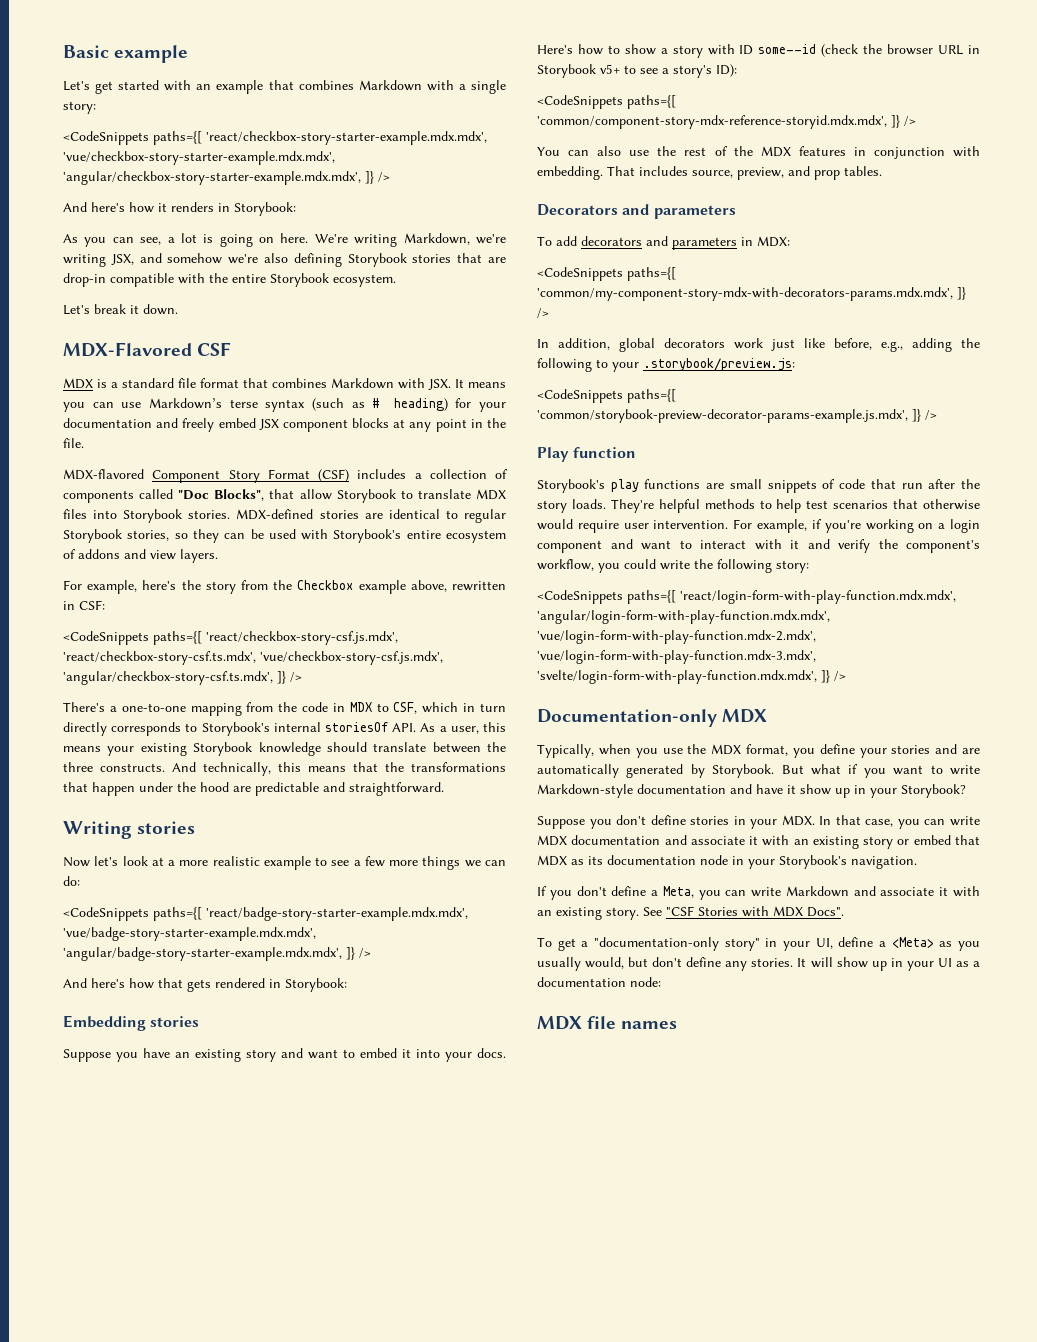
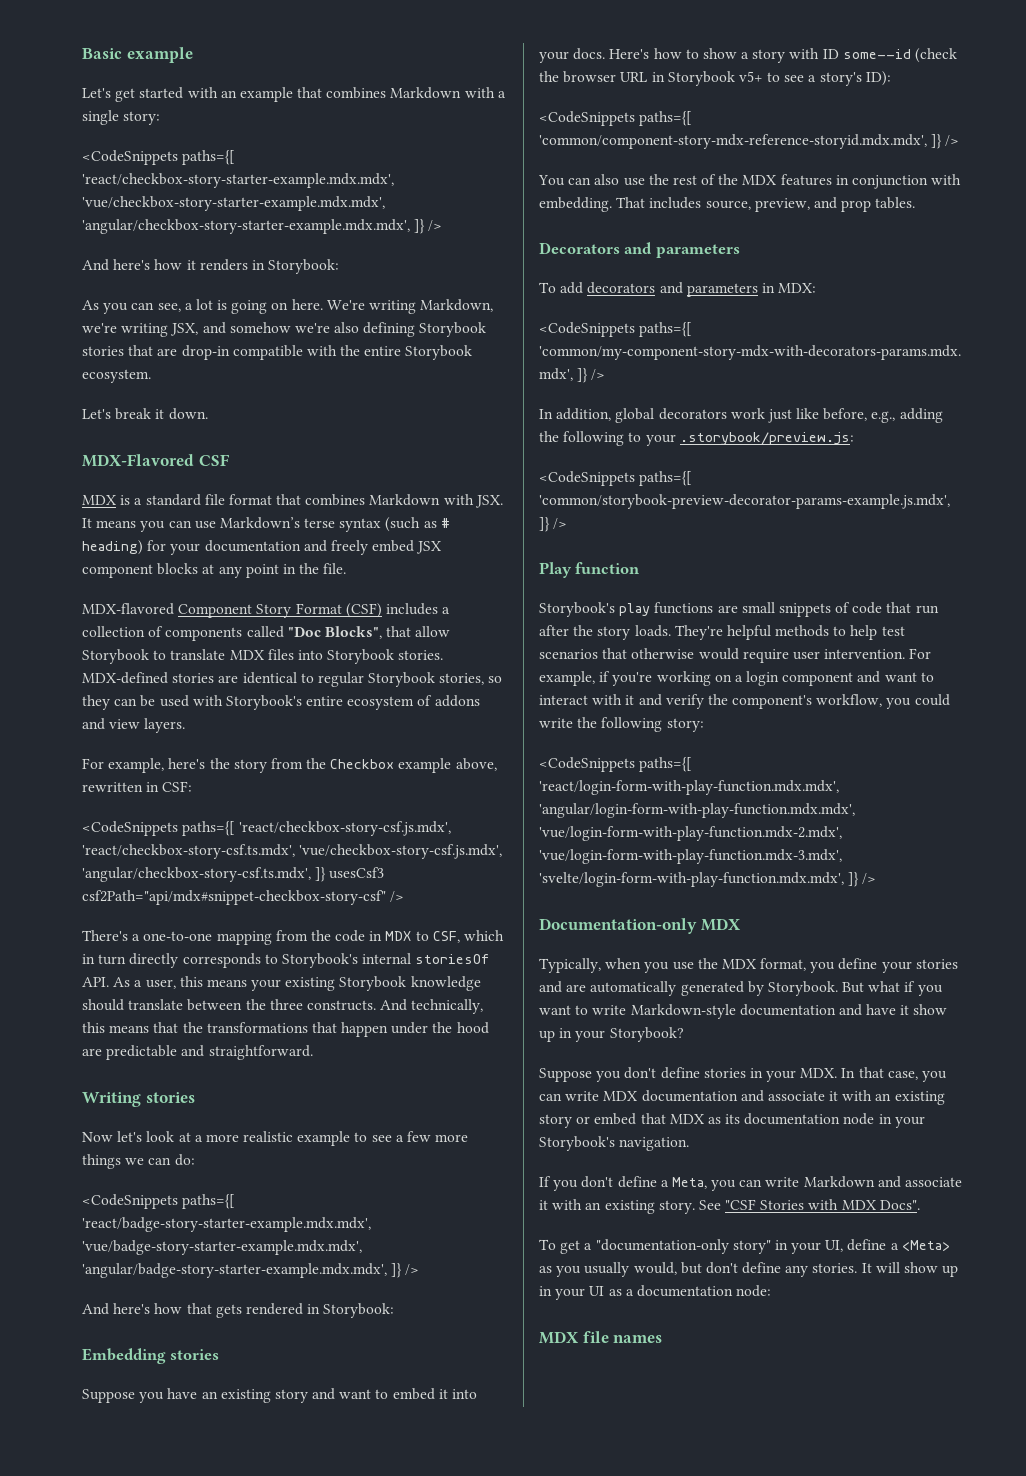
(286, 677) none -> [329,867,385,879] [82,890,386,905] usesCsf3 csf2Path="api/mdx#snippet-checkbox-story-csf"

